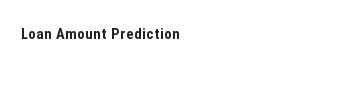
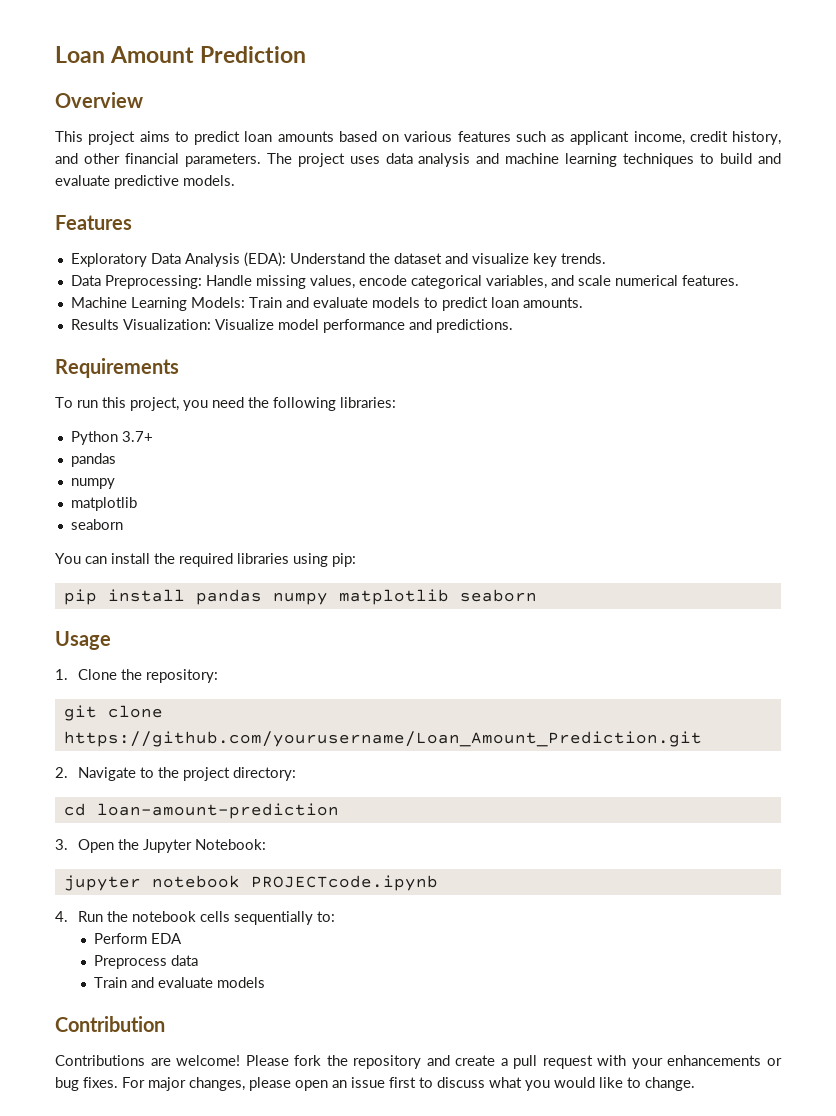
(180, 33) none -> [55,92,143,108] [55,131,781,145] [55,153,781,167] [55,175,235,189] [55,215,132,230] [70,252,606,267] [70,275,739,289] [70,297,583,311] [70,319,513,333] [55,358,179,378] [55,397,396,411] [70,431,153,445] [70,453,116,467] [70,478,115,489] [70,497,137,511] [70,519,123,530] [55,553,356,567] [63,589,537,605] [55,631,111,650] [55,669,219,683] [63,705,163,721] [63,731,702,747] [55,767,297,781] [63,803,339,819] [55,839,267,853] [63,875,438,891] [55,911,336,925] [94,933,183,944] [94,955,199,969] [94,977,266,988] [55,1016,165,1032] [55,1055,782,1069] [55,1077,695,1091] // Overview // This project aims to predict loan amounts based on various features such as applicant income, credit history, and other financial parameters. The project uses data analysis and machine learning techniques to build and evaluate predictive models. // Features // Exploratory Data Analysis (EDA): Understand the dataset and visualize key trends. // Data Preprocessing: Handle missing values, encode categorical variables, and scale numerical features. // Machine Learning Models: Train and evaluate models to predict loan amounts. // Results Visualization: Visualize model performance and predictions. // Requirements // To run this project, you need the following libraries: // Python 3.7+ // pandas // numpy // matplotlib // seaborn // You can install the required libraries using pip: // pip install pandas numpy matplotlib seaborn // Usage // 1. Clone the repository: // git clone https://github.com/yourusername/Loan_Amount_Prediction.git // 2. Navigate to the project directory: // cd loan-amount-prediction // 3. Open the Jupyter Notebook: // jupyter notebook PROJECTcode.ipynb // 4. Run the notebook cells sequentially to: // Perform EDA // Preprocess data // Train and evaluate models // Contribution // Contributions are welcome! Please fork the repository and create a pull request with your enhancements or bug fixes. For major changes, please open an issue first to discuss what you would like to change.

